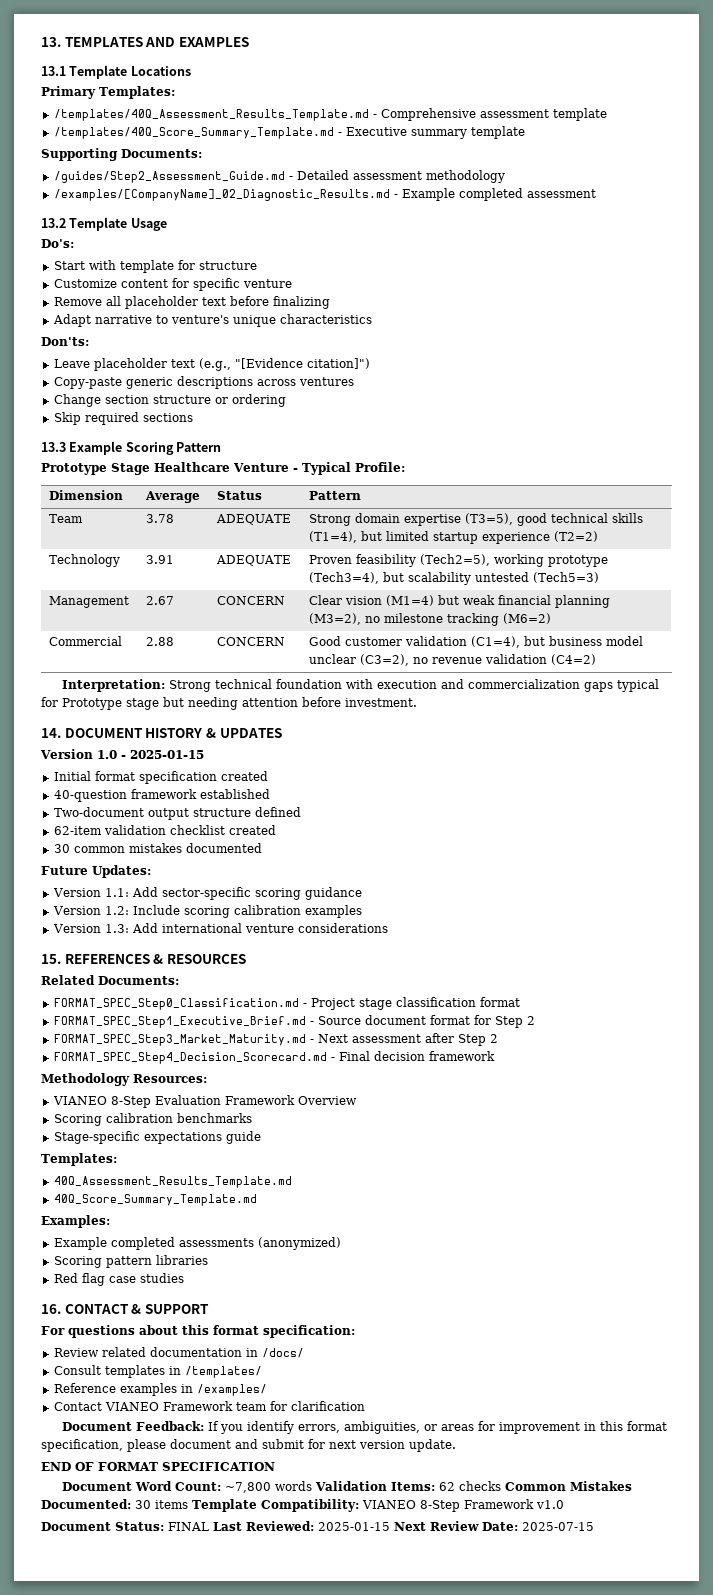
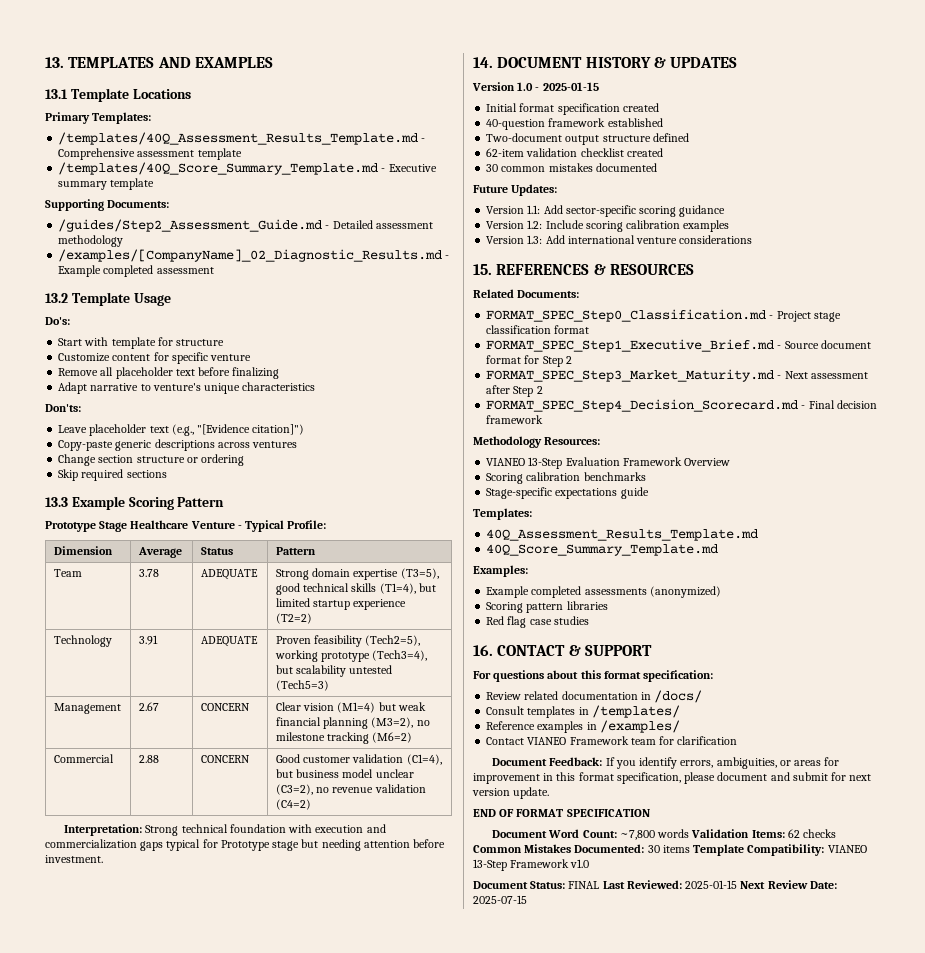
[110,1096,151,1108] 8-Step -> [528,457,563,469] 13-Step
[419,1500,460,1512] 8-Step -> [473,859,507,871] 13-Step

